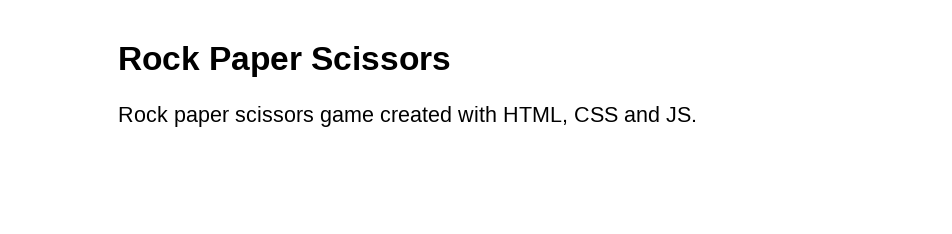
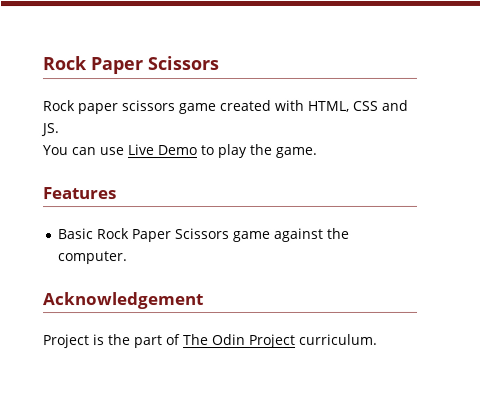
(697, 114) none -> [42,143,317,159] [42,187,116,200] [58,227,351,243] [58,251,129,265] [43,292,204,310] [43,333,378,349] // You can use Live Demo to play the game. // Features // Basic Rock Paper Scissors game against the computer. // Acknowledgement // Project is the part of The Odin Project curriculum.

